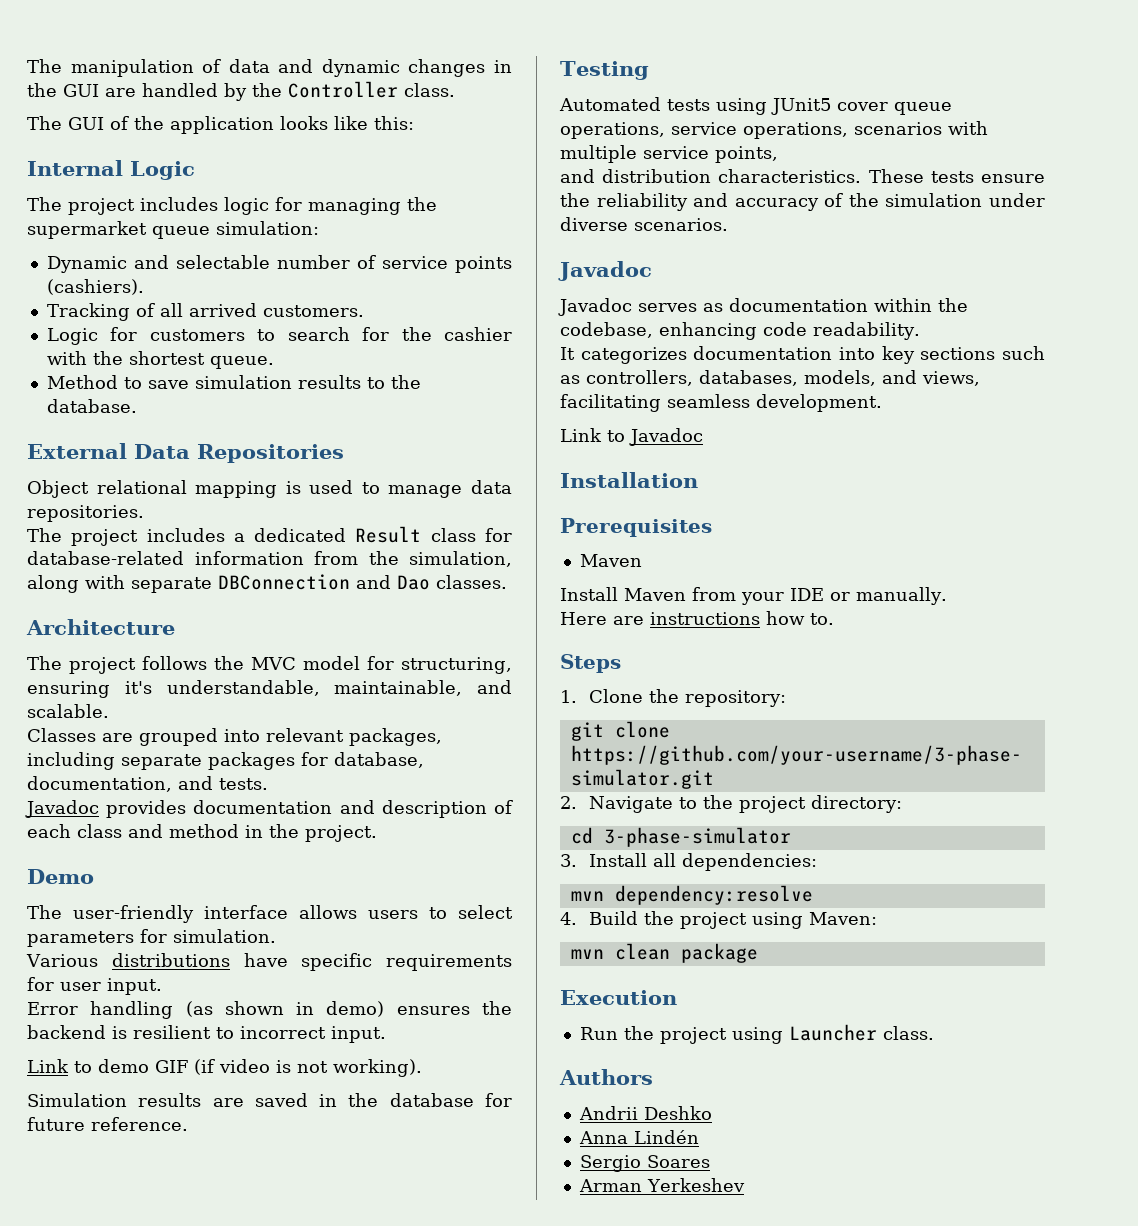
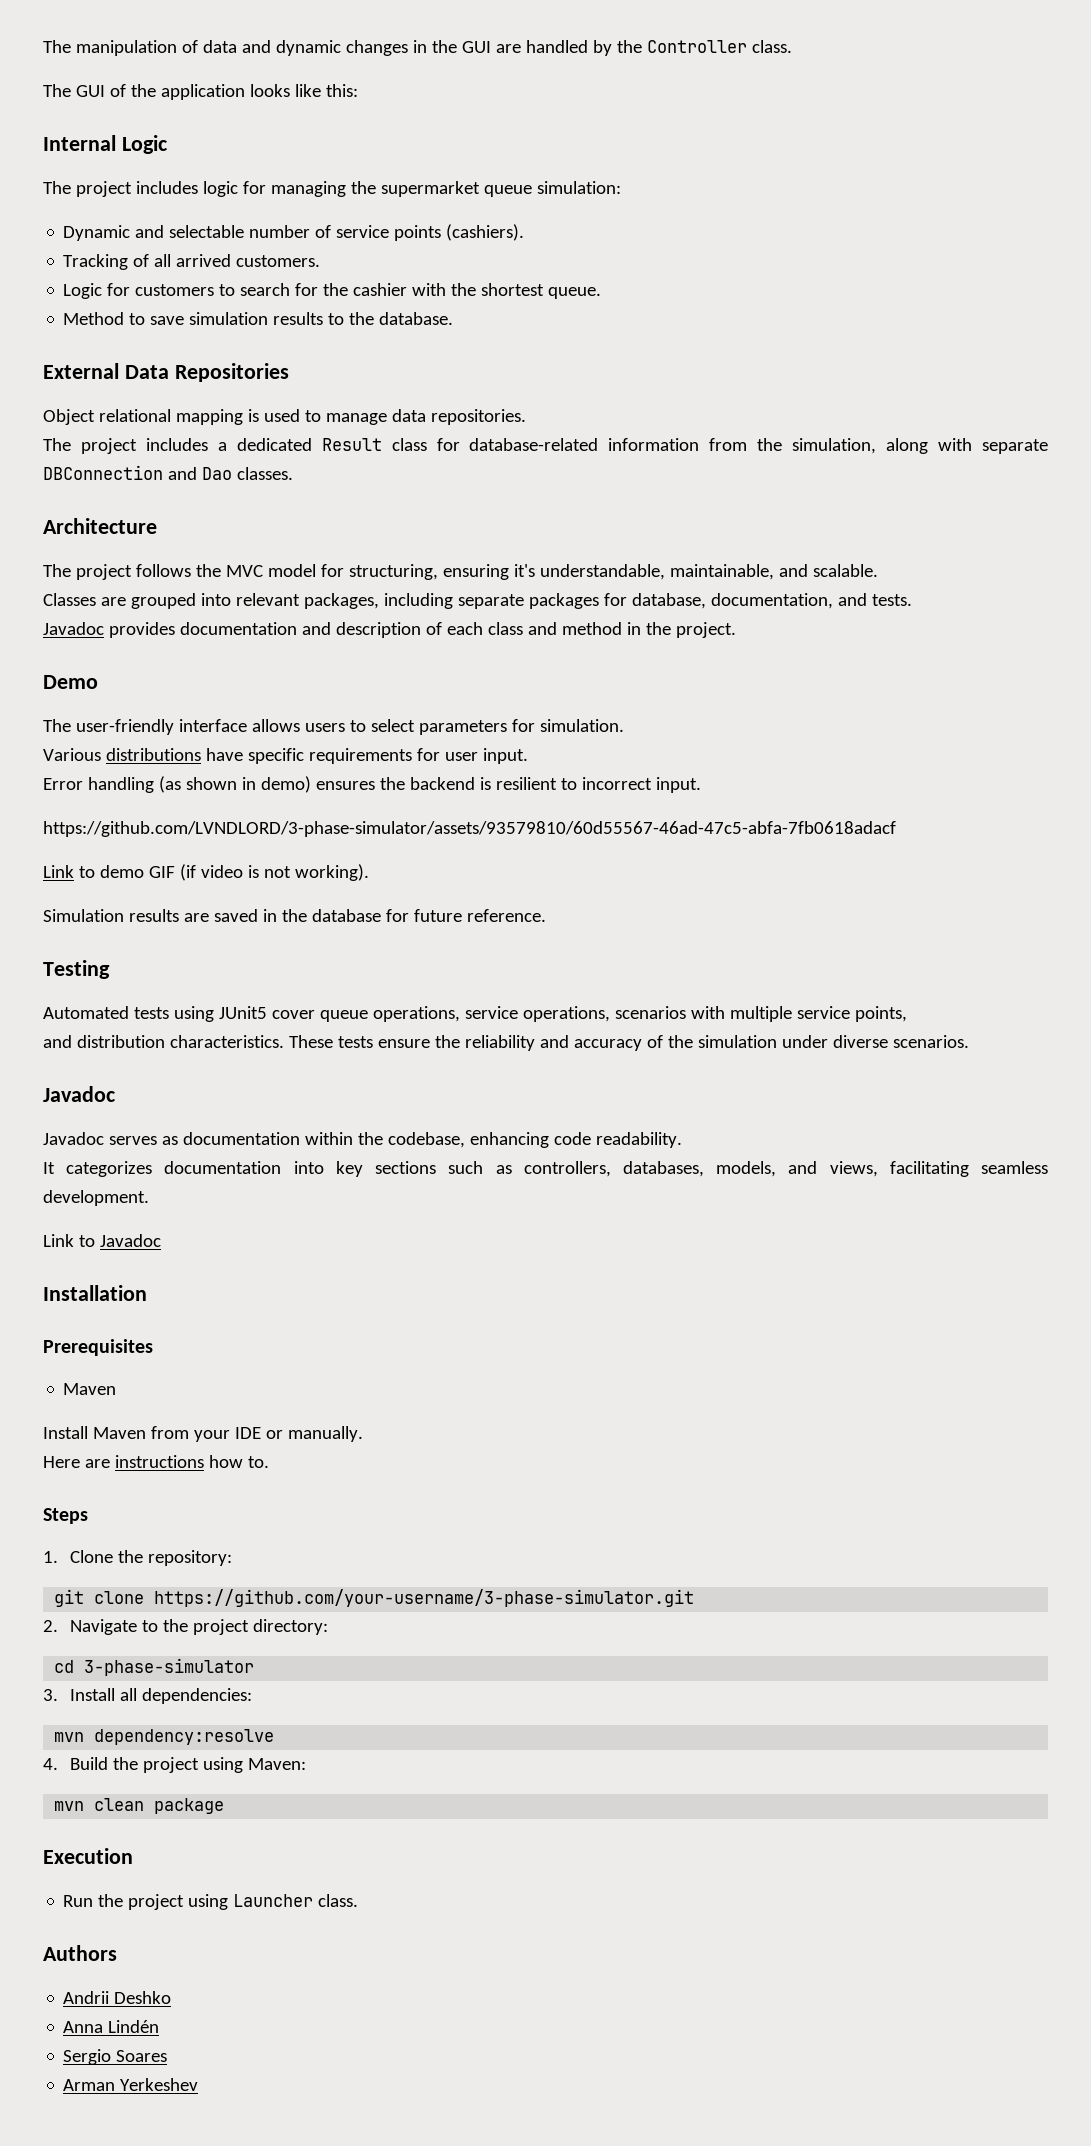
(386, 1034) none -> [43,821,896,837] // https://github.com/LVNDLORD/3-phase-simulator/assets/93579810/60d55567-46ad-47c5-abfa-7fb0618adacf

